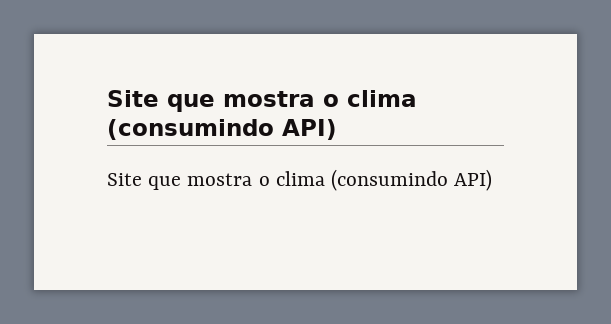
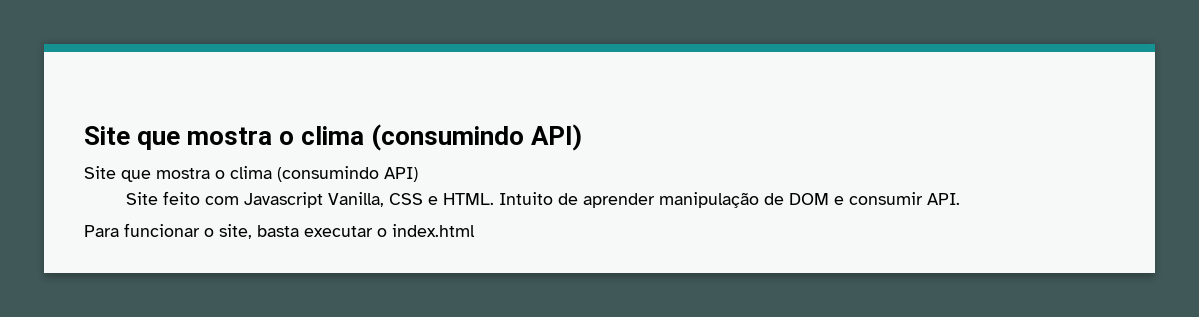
(493, 180) none -> [125,191,960,208] [84,223,475,239] // Site feito com Javascript Vanilla, CSS e HTML. Intuito de aprender manipulação de DOM e consumir API. // Para funcionar o site, basta executar o index.html

